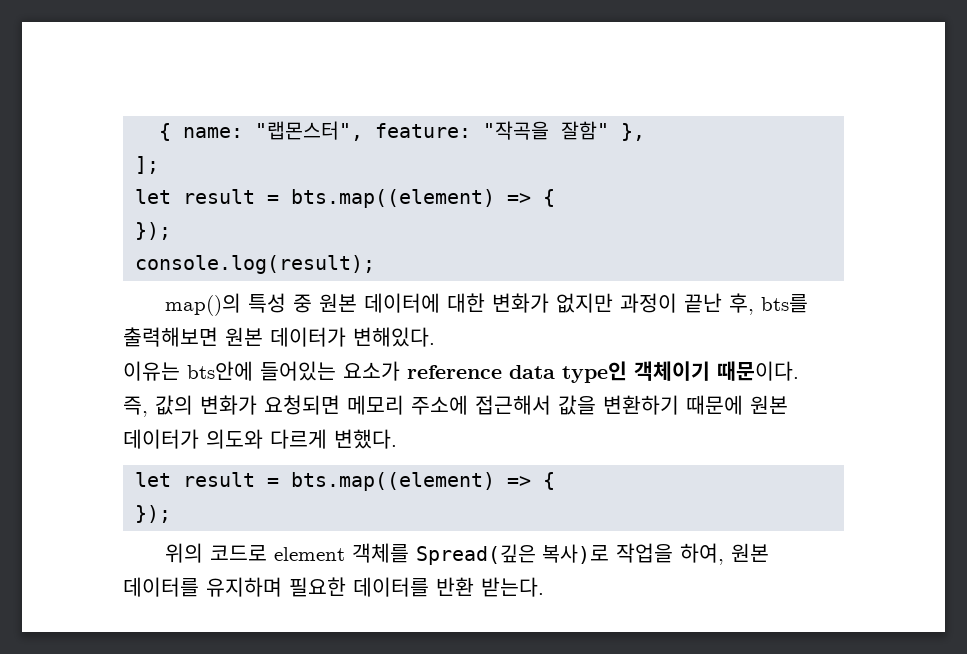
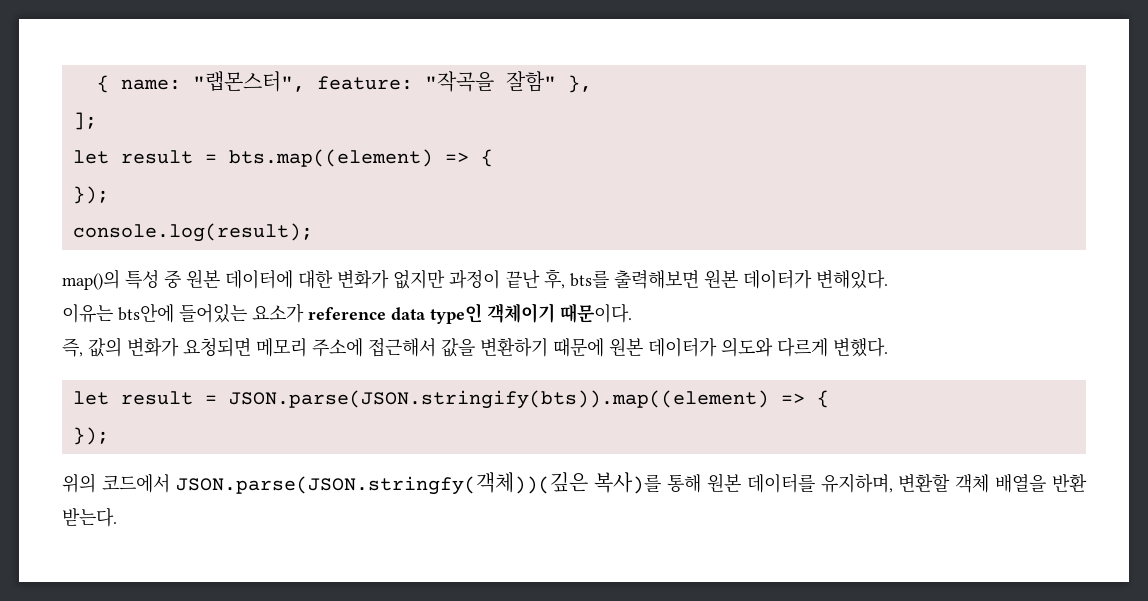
[291,472,496,491] bts.map((element) -> [228,390,769,409] JSON.parse(JSON.stringify(bts)).map((element)
[210,543,769,565] [123,577,429,597] 코드로 element 객체를 Spread(깊은 복사)로 작업을 하여, 원본 데이터를 유지하며 필요한 데이터를 -> [101,472,1047,495] 코드에서 JSON.parse(JSON.stringfy(객체))(깊은 복사)를 통해 원본 데이터를 유지하며, 변환할 객체 배열을

